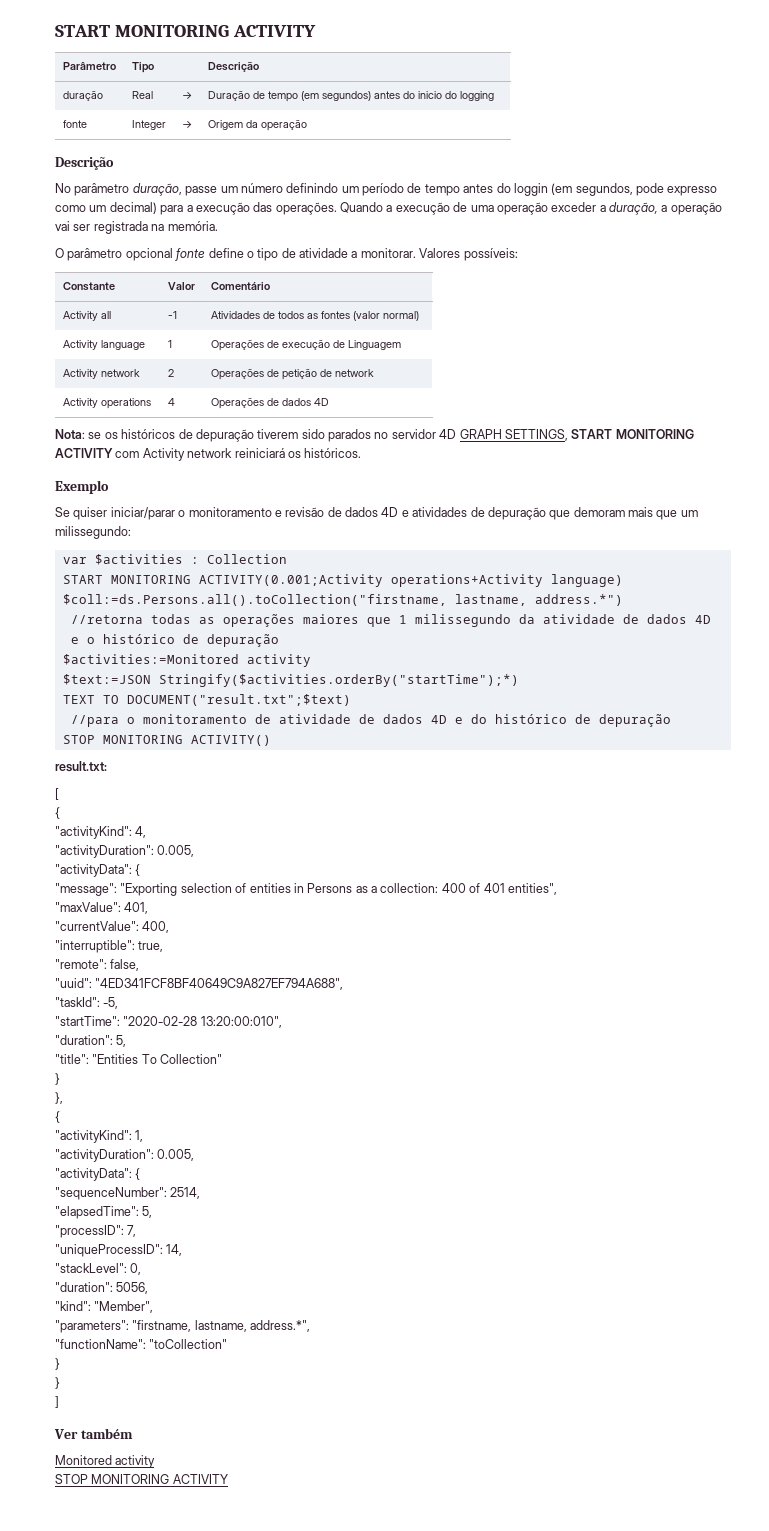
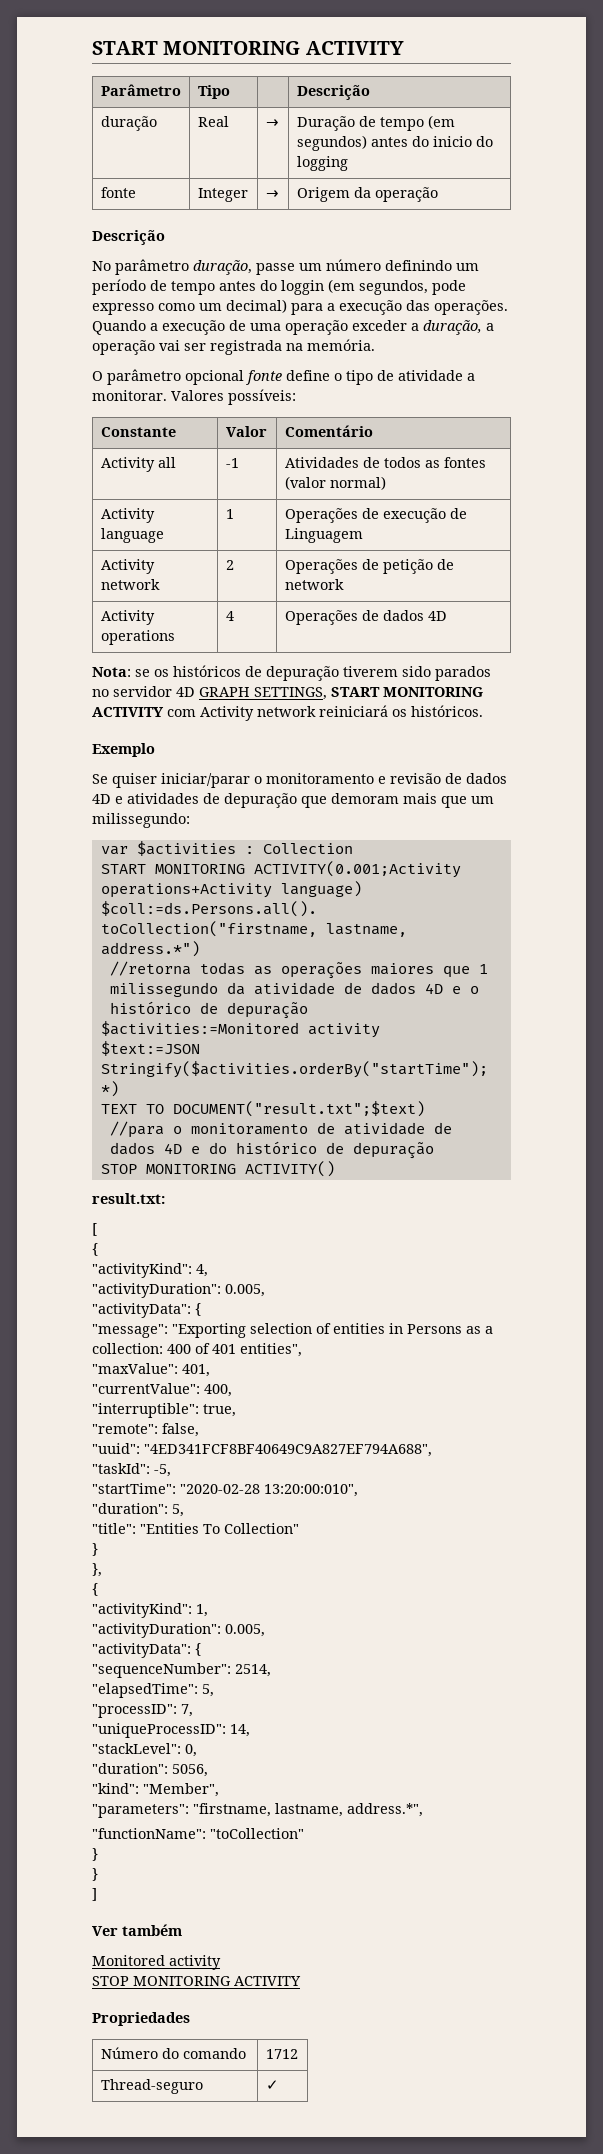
(228, 1479) none -> [92,2012,190,2026] [100,2047,246,2059] [265,2049,298,2059] [100,2079,203,2094] [265,2080,279,2090] // Propriedades // Número do comando | 1712 // Thread-seguro | ✓

